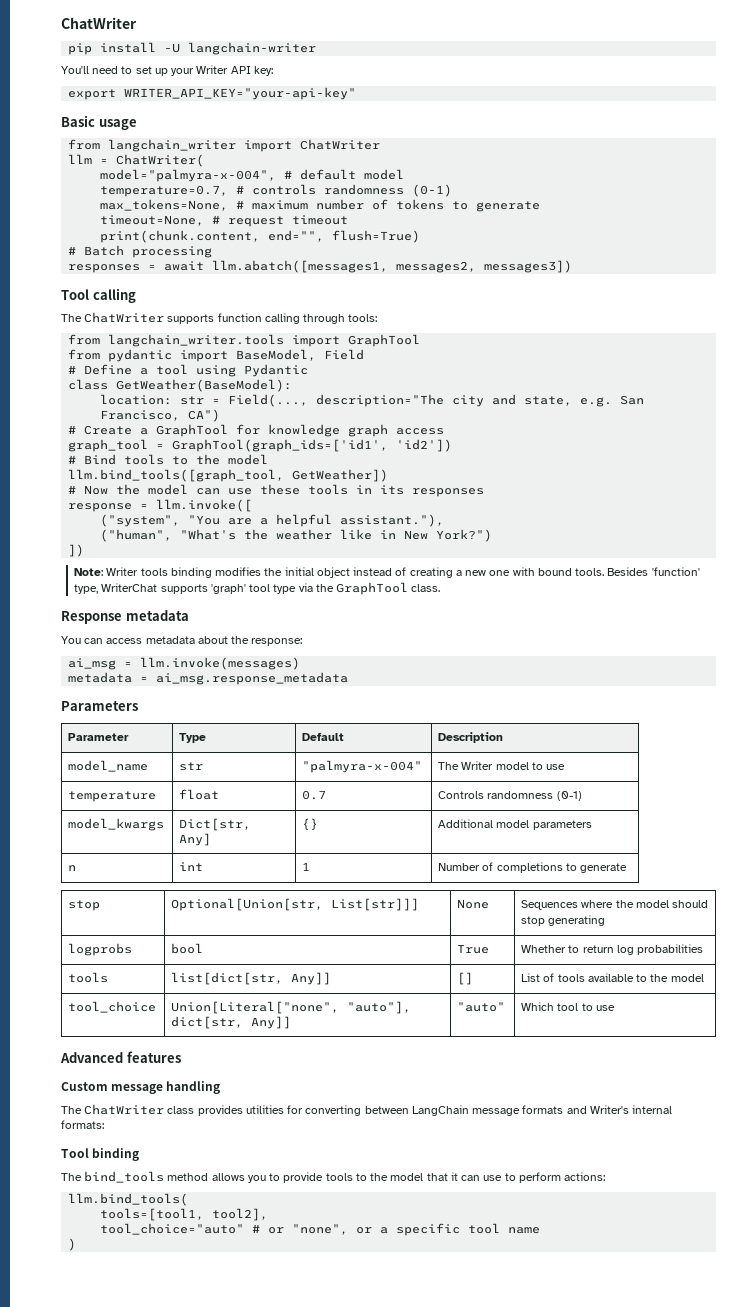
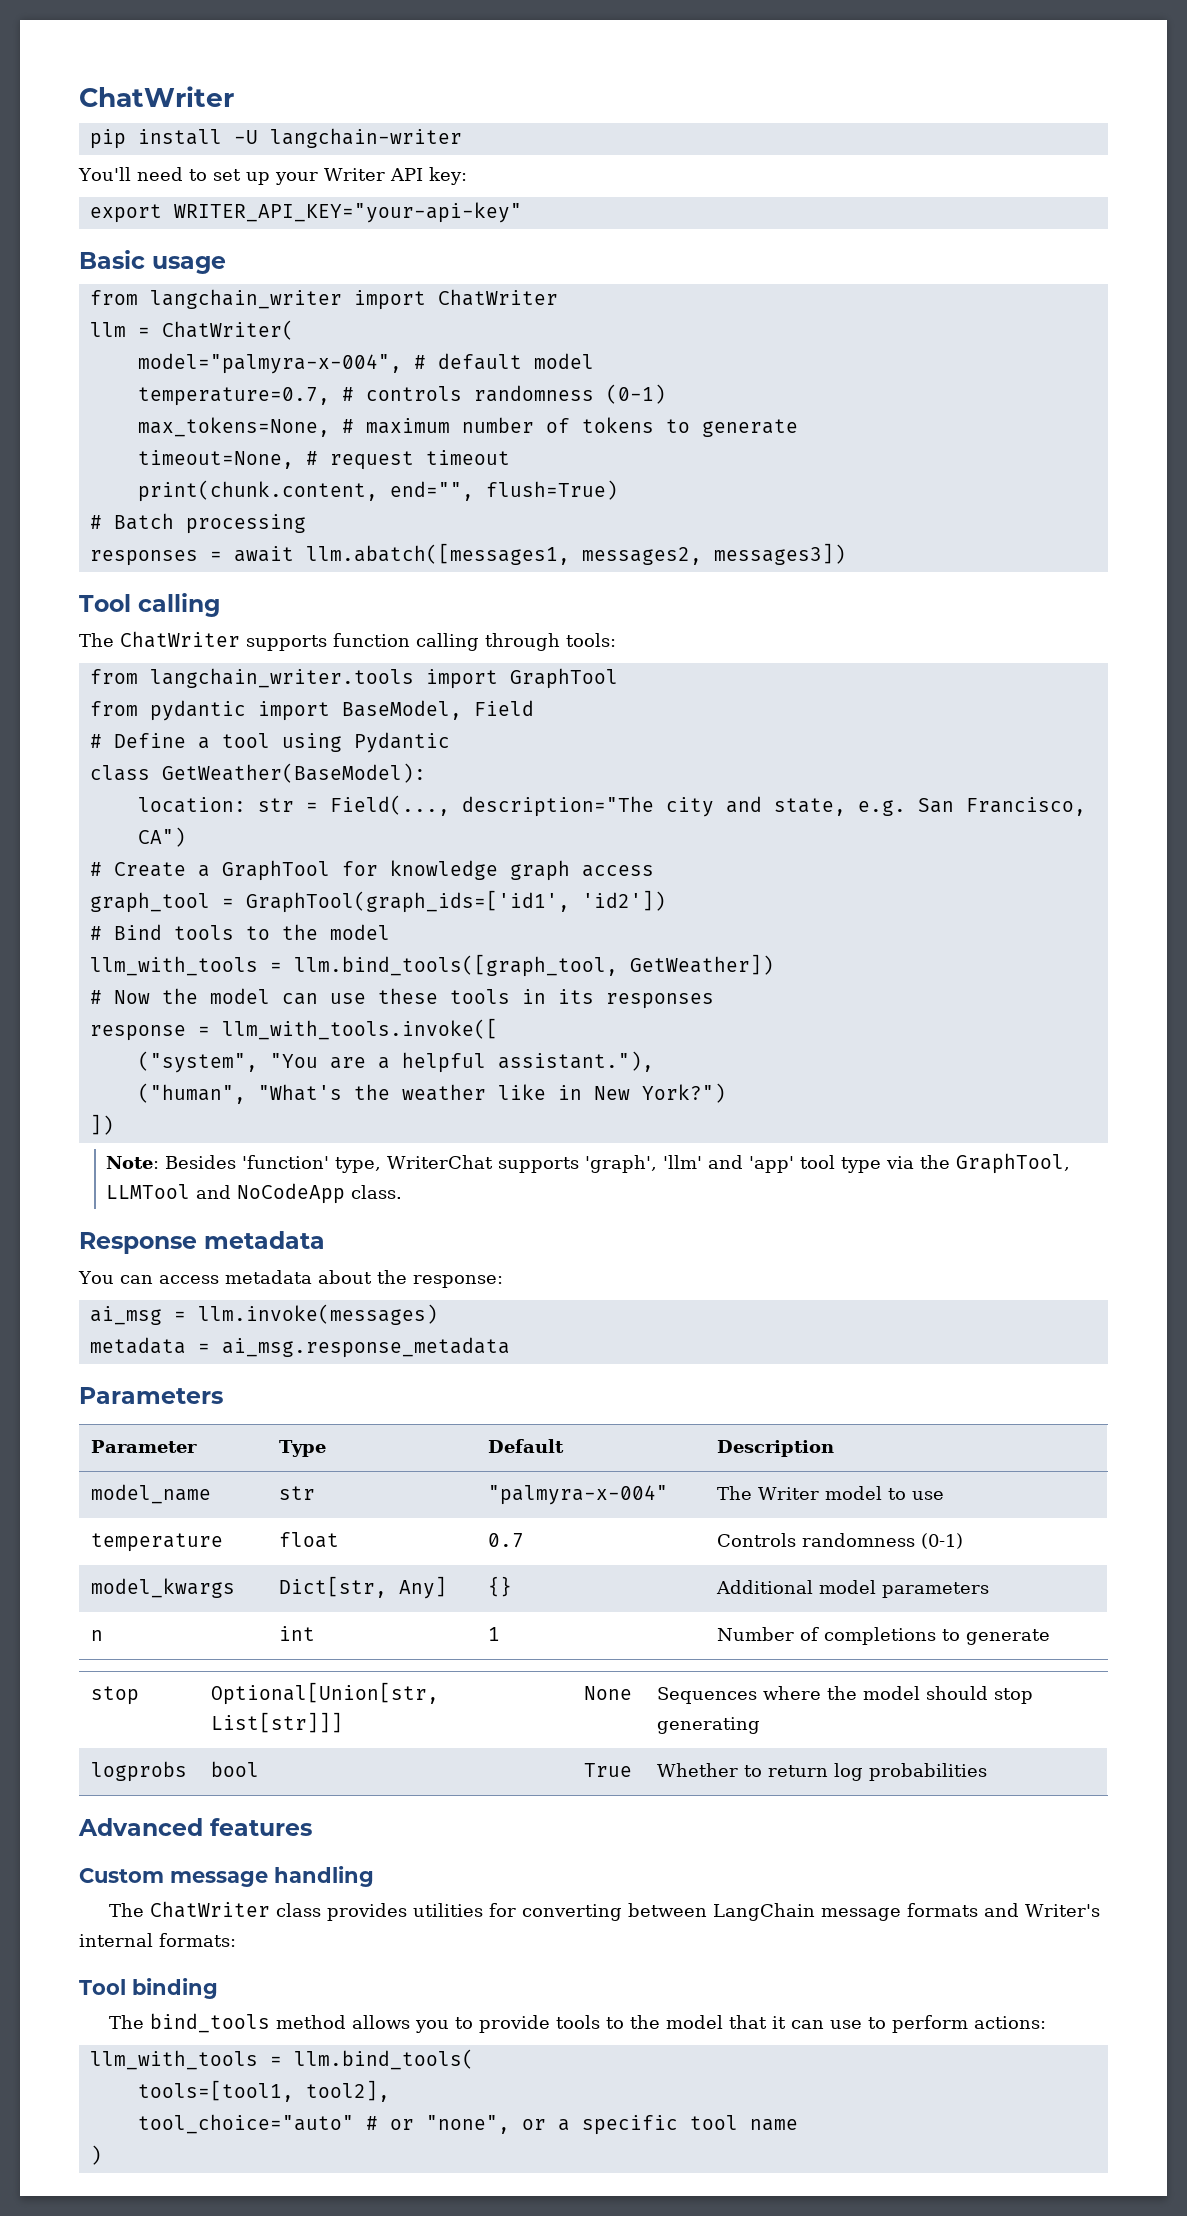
(269, 459) none -> [89,956,282,976] llm_with_tools =
[156,499,253,512] llm.invoke([ -> [221,1018,498,1040] llm_with_tools.invoke([
[106,567,605,578] Writer tools binding modifies the initial object instead of creating a new one with bound tools. -> (160, 1162) none
[210,582,409,595] 'graph' tool type via the GraphTool -> [585,1153,1071,1174] [106,1183,346,1204] 'graph', 'llm' and 'app' tool type via the GraphTool, LLMTool and NoCodeApp
[68,972,109,983] [171,972,332,985] [457,972,474,985] [521,973,704,982] [68,1001,157,1013] [171,1001,412,1014] [171,1016,292,1029] [457,1002,506,1012] [521,1002,615,1011] // tools | list[dict[str, Any]] | [] | List of tools available to the model // tool_choice | Union[Literal["none", "auto"], dict[str, Any]] | "auto" | Which tool to use -> (987, 1772) none
(606, 1176) none -> [89,2050,282,2070] llm_with_tools =

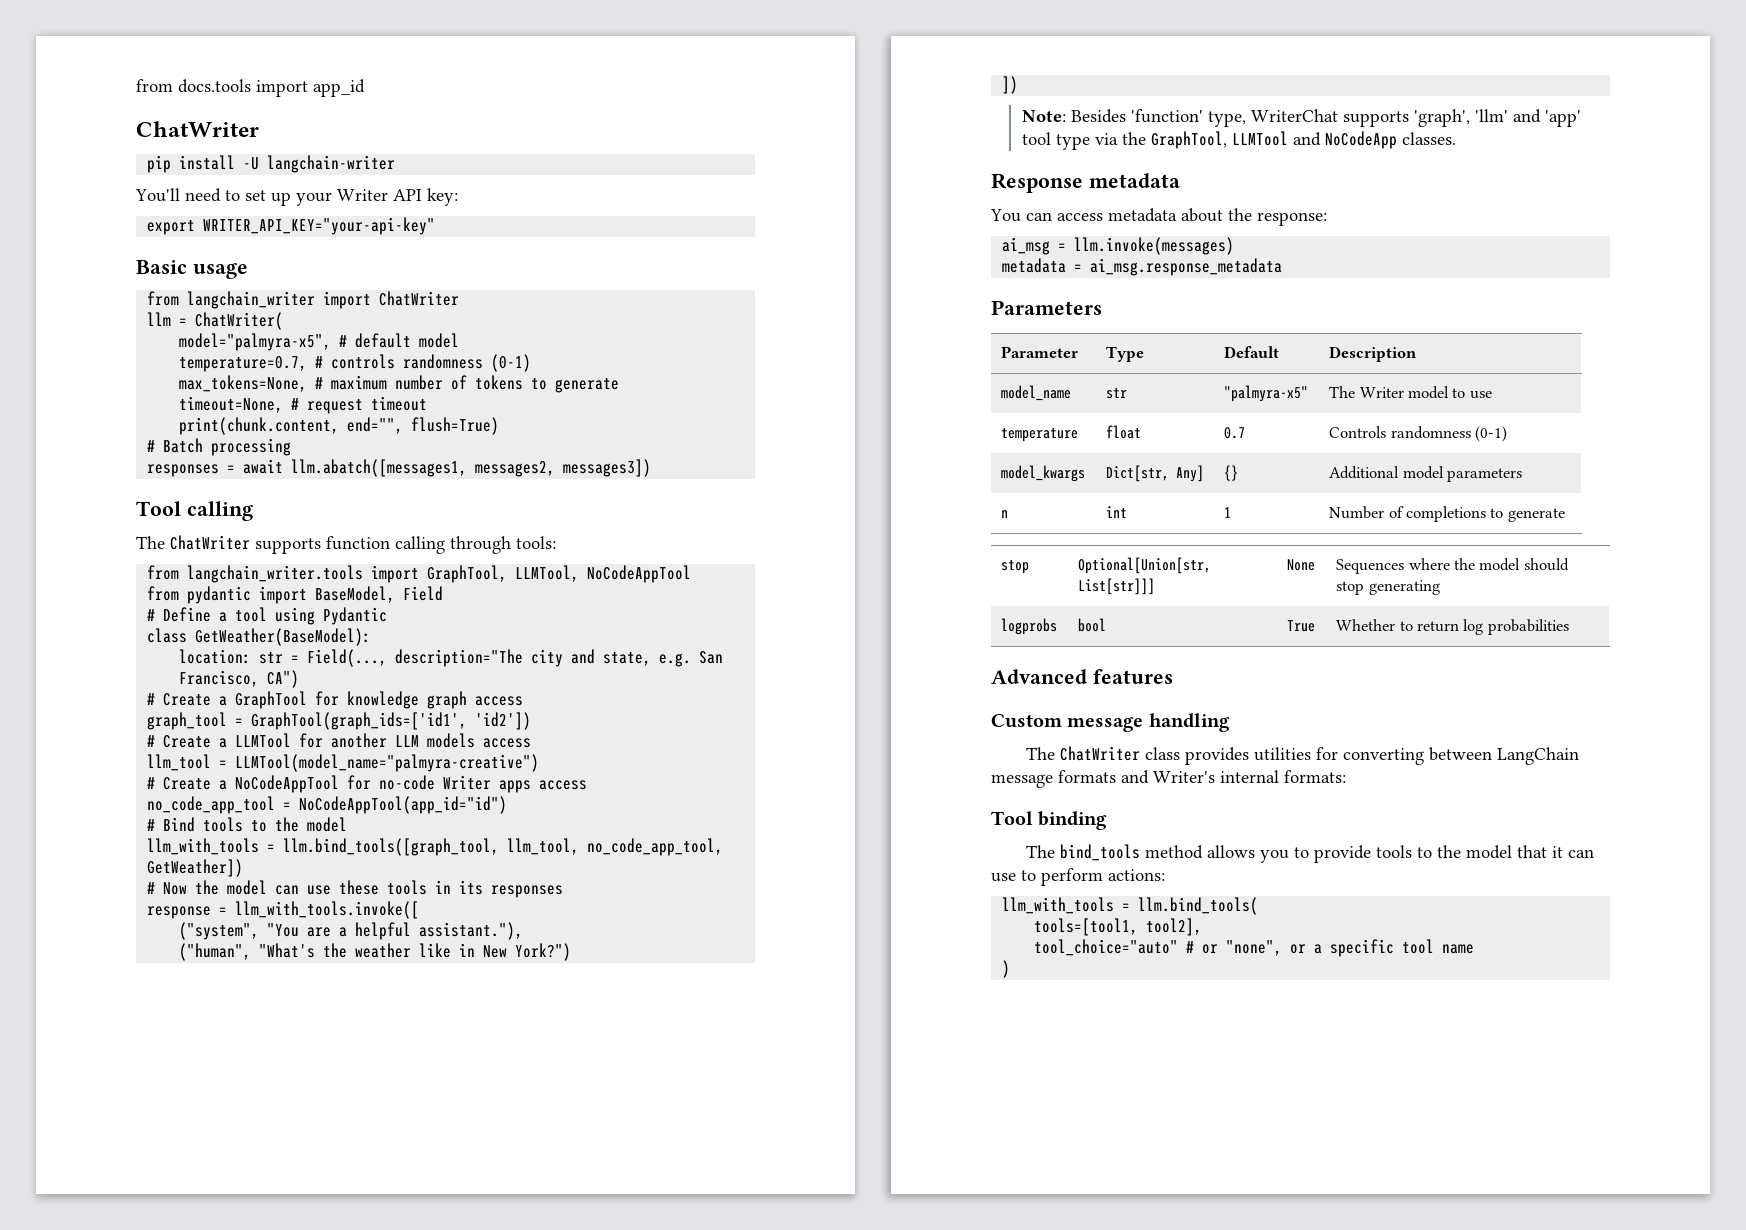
(79, 96) none -> [136,79,365,97] from docs.tools import app_id //
[137,353,402,374] model="palmyra-x-004", -> [179,333,332,351] model="palmyra-x5",
[509,668,618,689] GraphTool -> [427,565,692,583] GraphTool, LLMTool, NoCodeAppTool
(666, 900) none -> [147,733,532,748] [147,754,540,772] [147,775,588,793] [147,796,508,814] // # Create a LLMTool for another LLM models access // llm_tool = LLMTool(model_name="palmyra-creative") // # Create a NoCodeAppTool for no-code Writer apps access // no_code_app_tool = NoCodeAppTool(app_id="id")
(618, 965) none -> [507,838,724,856] llm_tool, no_code_app_tool,
[351,1185,403,1199] class. -> [1401,132,1456,145] classes.
[487,1485,668,1505] "palmyra-x-004" -> [1224,385,1309,402] "palmyra-x5"

